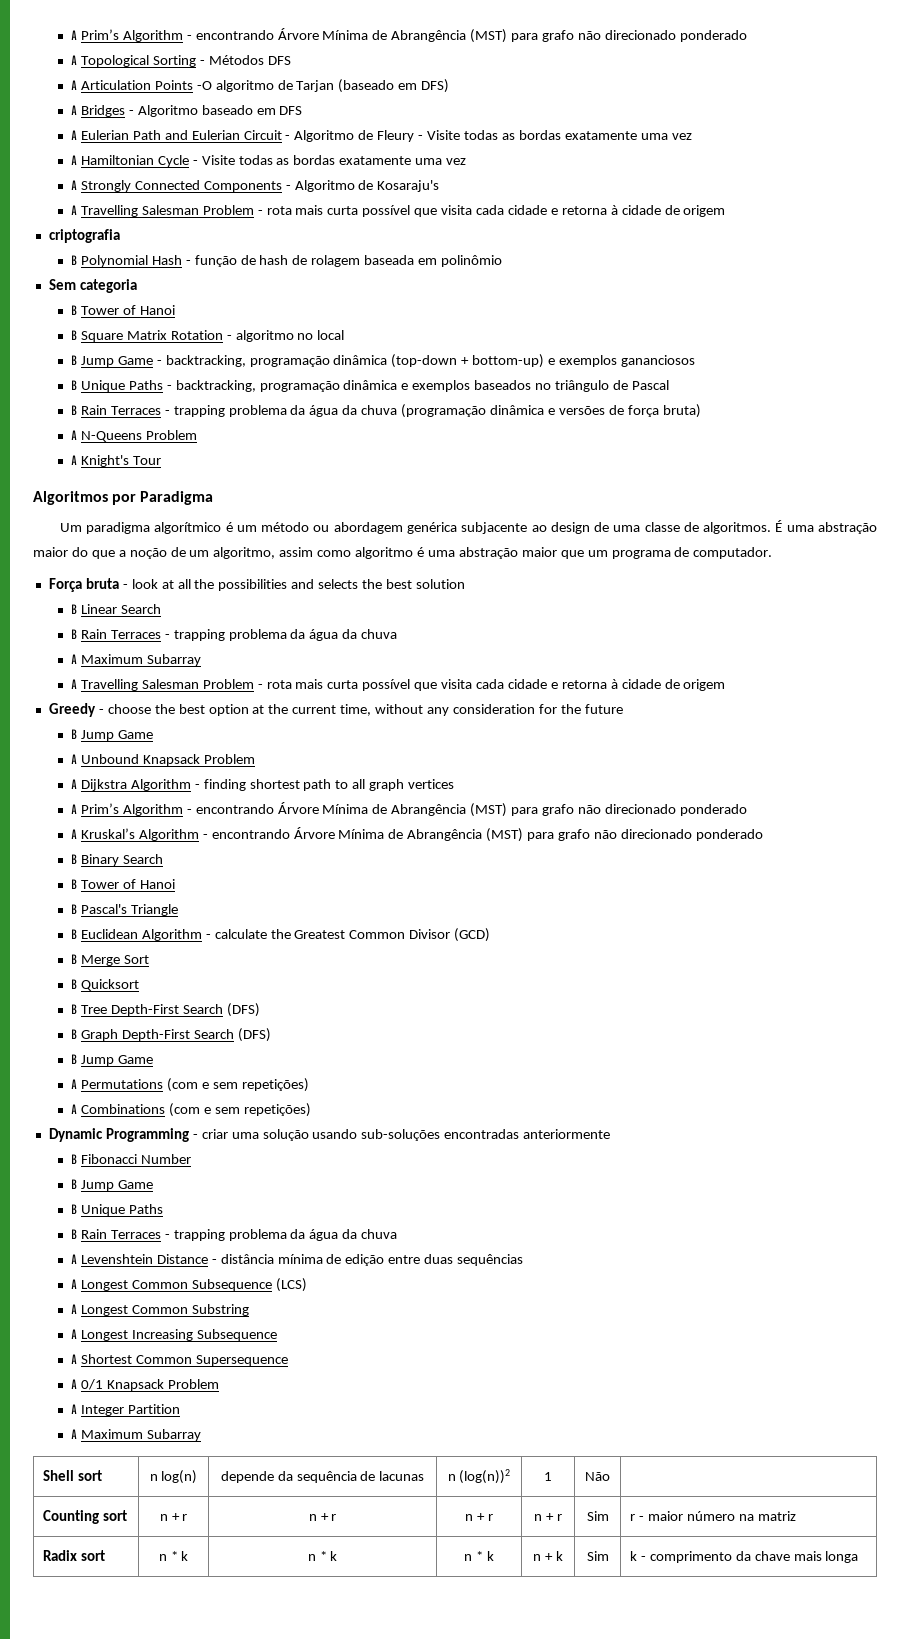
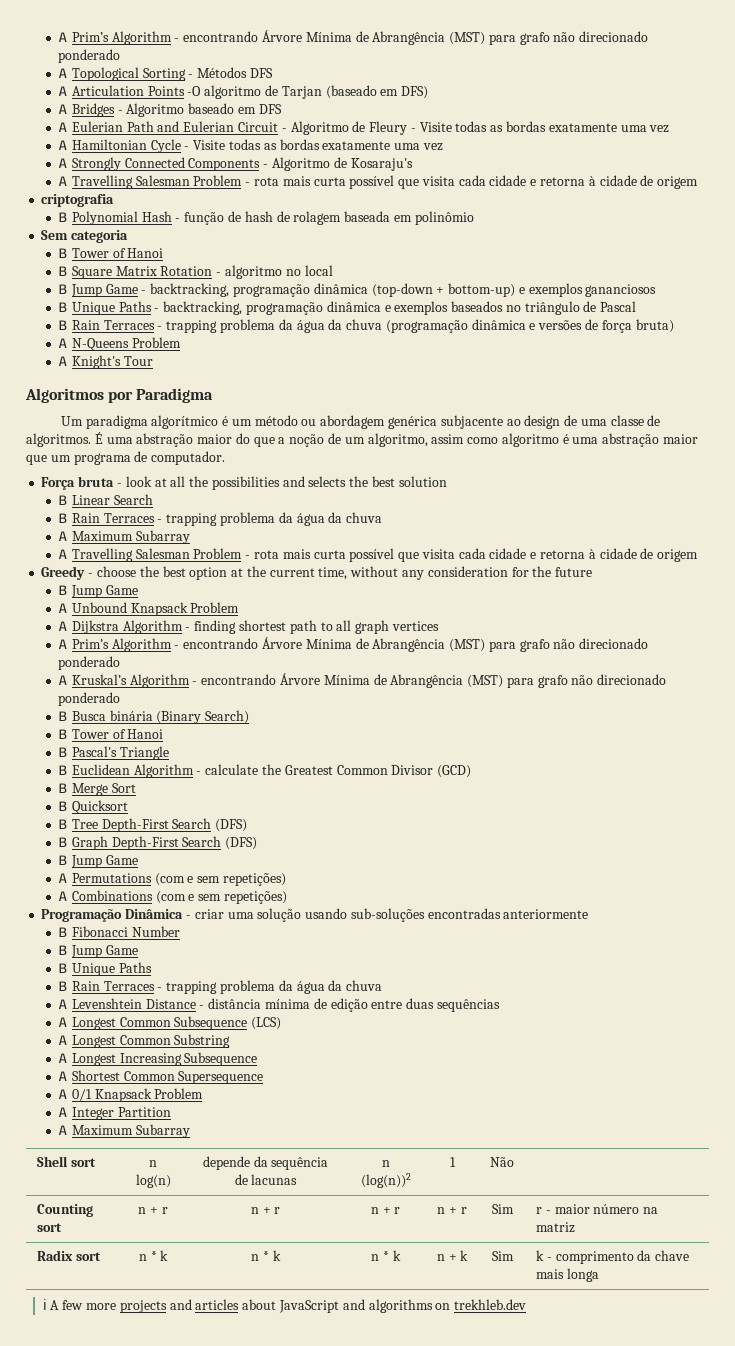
[80,854,163,866] Binary Search -> [71,710,250,724] Busca binária (Binary Search)
[48,1128,189,1142] Dynamic Programming -> [41,909,184,922] Programação Dinâmica
(859, 1557) none -> [42,1299,527,1313] // ℹ A few more projects and articles about JavaScript and algorithms on trekhleb.dev

